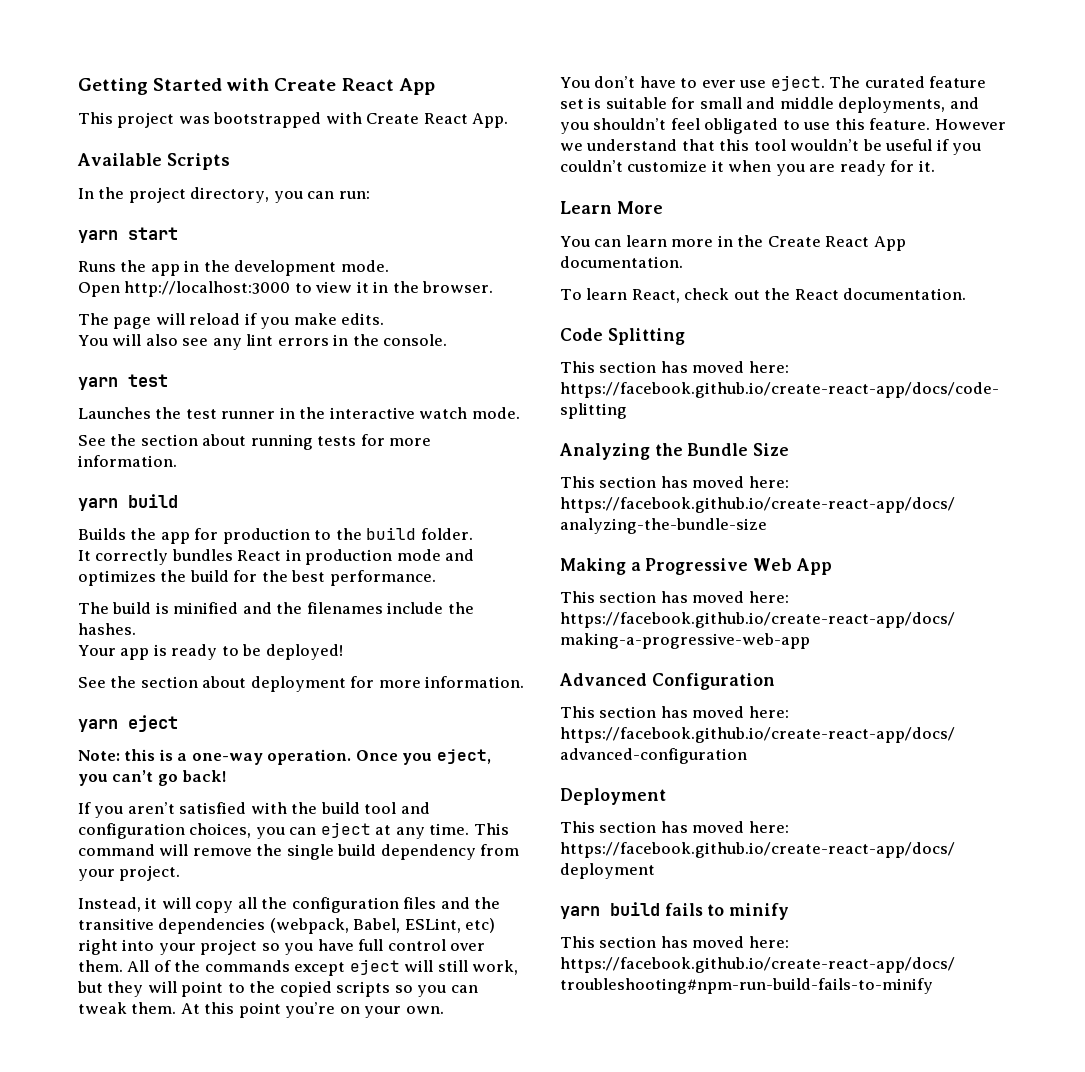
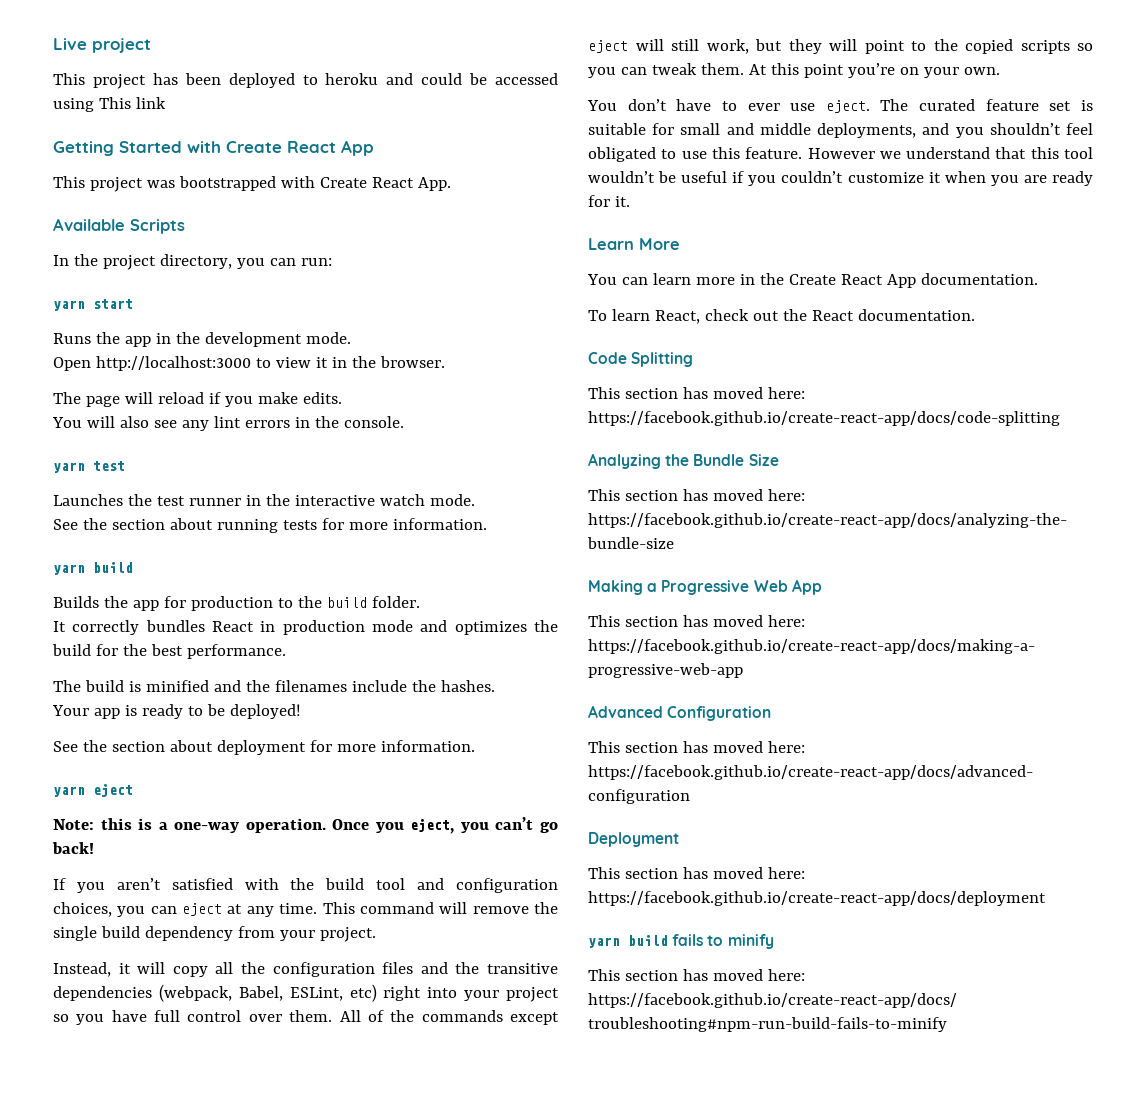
(78, 86) none -> [53,38,151,53] [53,73,558,89] [53,97,166,112] Live project // This project has been deployed to heroku and could be accessed using This link //

